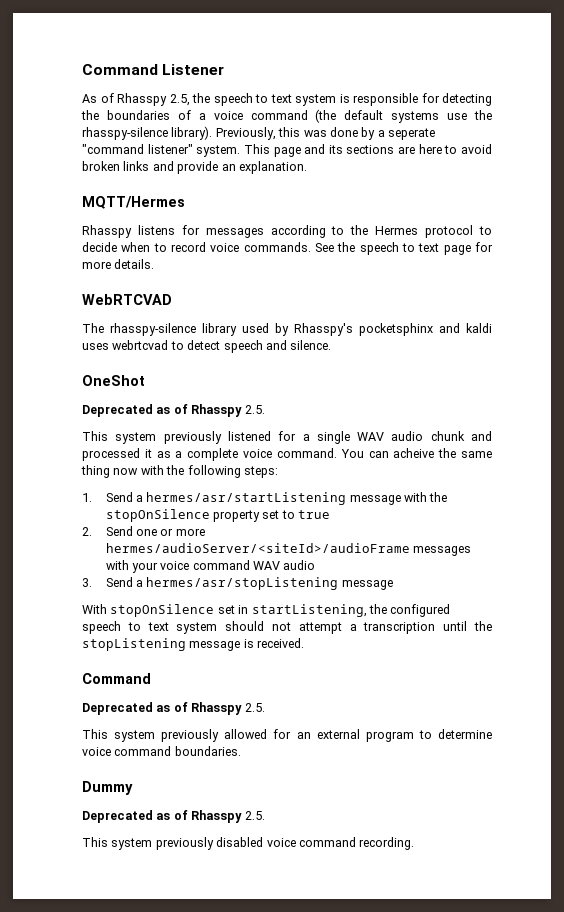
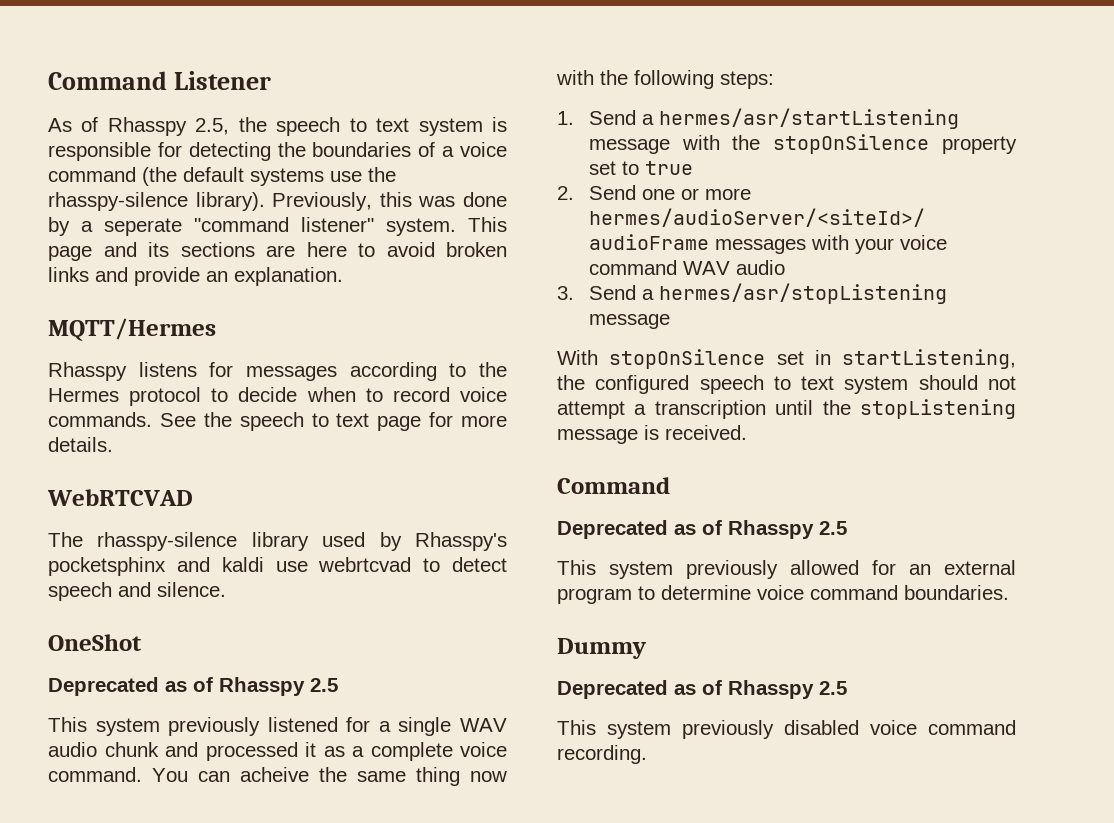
[82,343,109,350] uses -> [275,561,308,572] use
[244,405,265,414] 2.5. -> [310,678,338,692] 2.5
[244,703,265,712] 2.5. -> [819,521,847,535] 2.5
[244,811,265,820] 2.5. -> [819,681,847,695] 2.5

